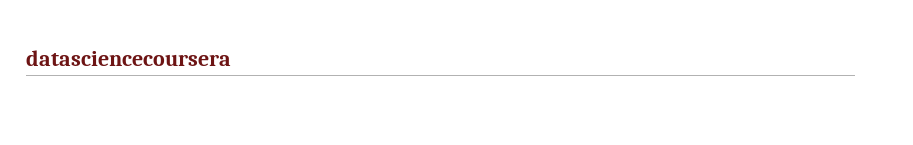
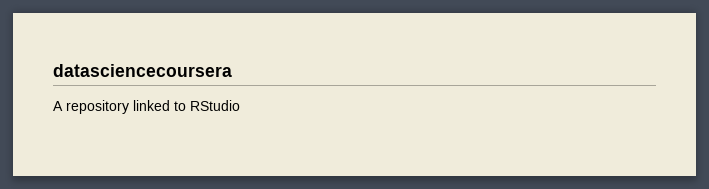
(231, 58) none -> [53,100,240,114] // A repository linked to RStudio

